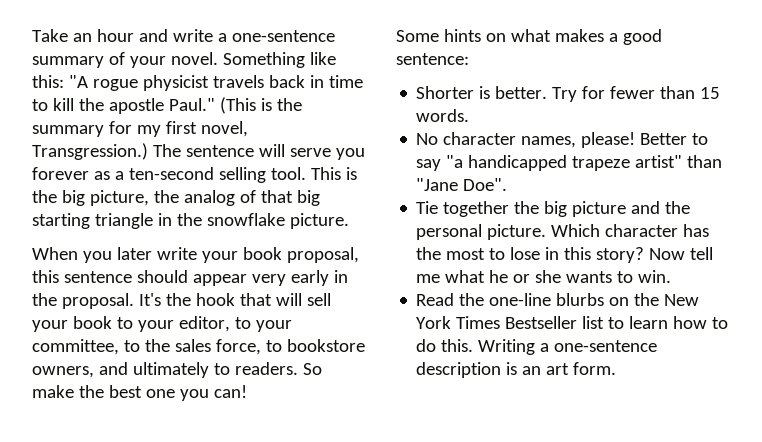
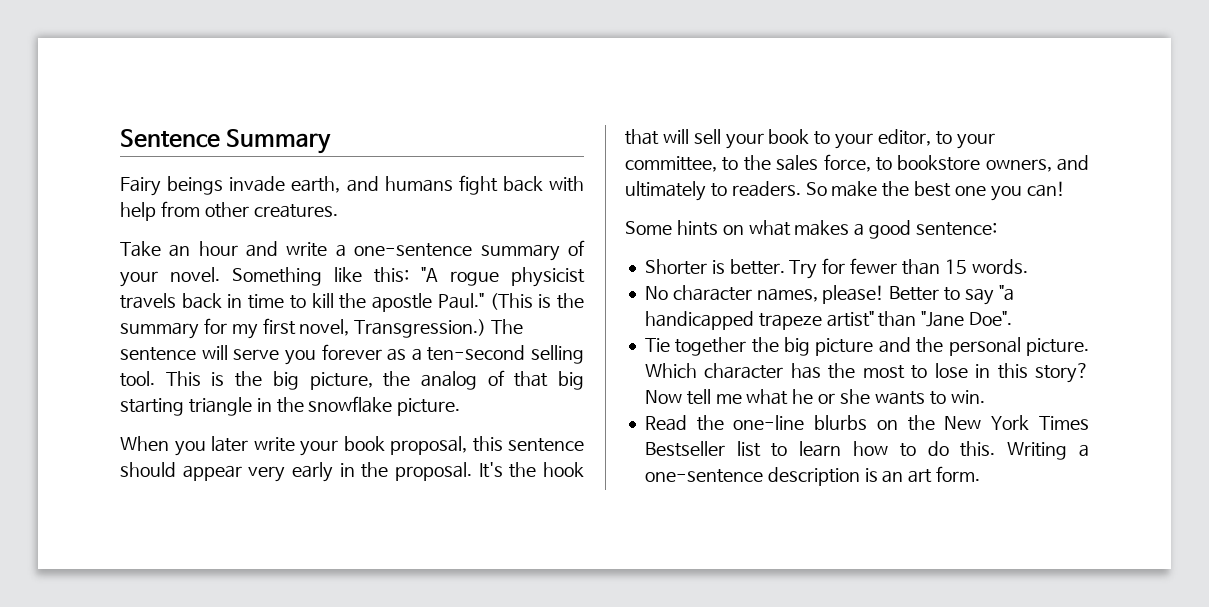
(32, 35) none -> [120,129,332,154] [120,175,584,196] [120,201,338,221] Sentence Summary // Fairy beings invade earth, and humans fight back with help from other creatures. //

